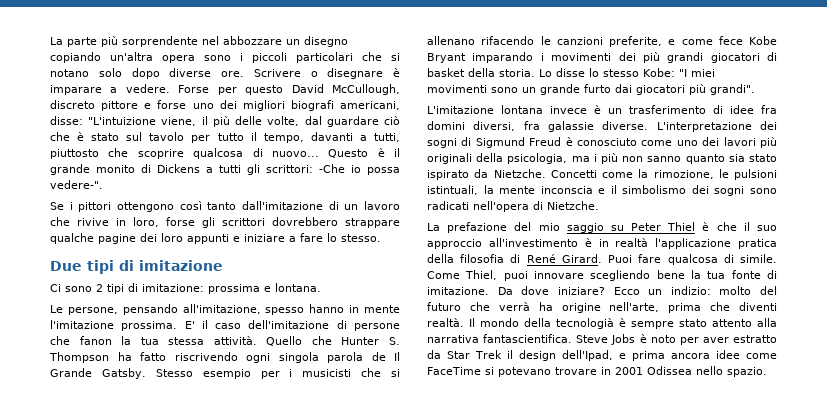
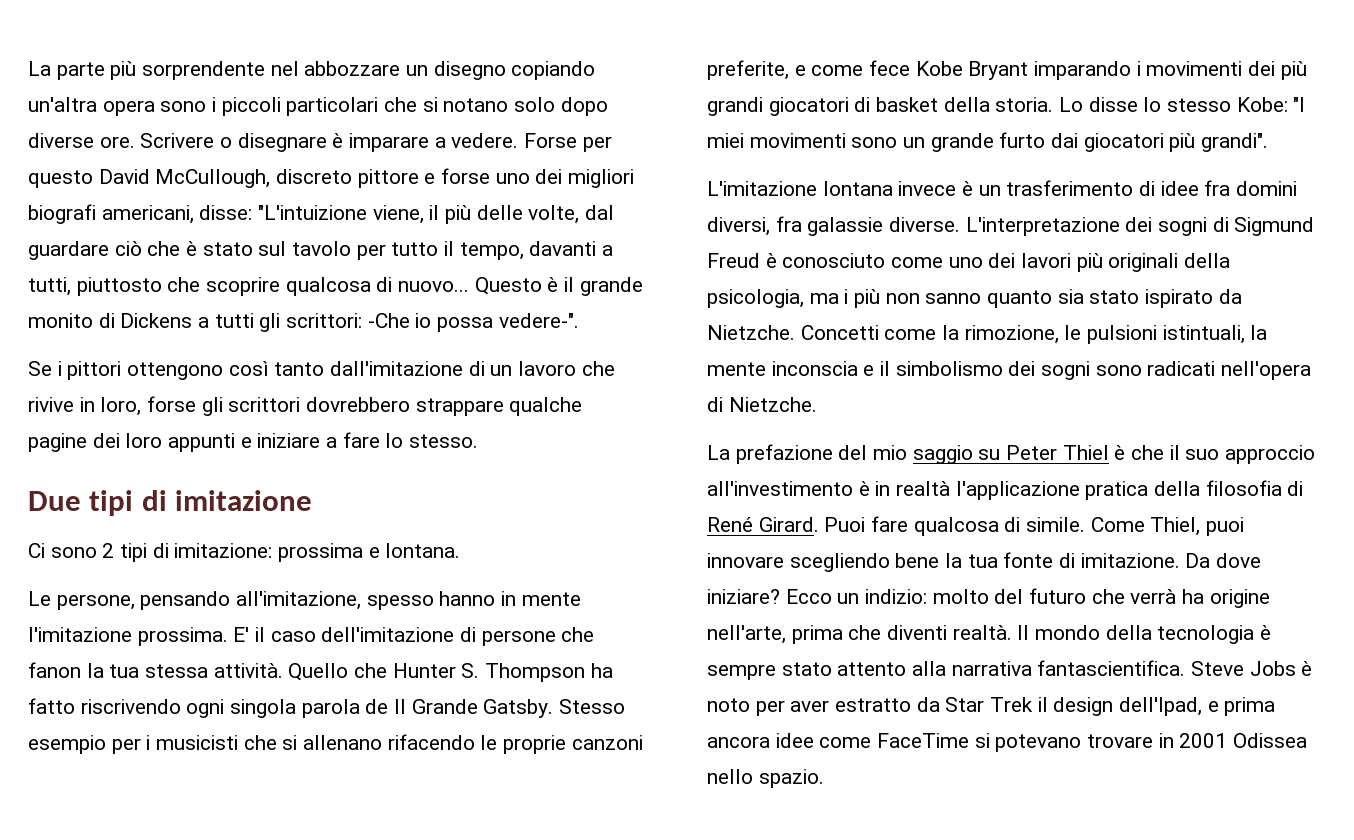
[556,37,603,45] canzioni -> [503,735,643,754] proprie canzoni
[556,318,614,329] tecnologià -> [1157,625,1255,644] tecnologia

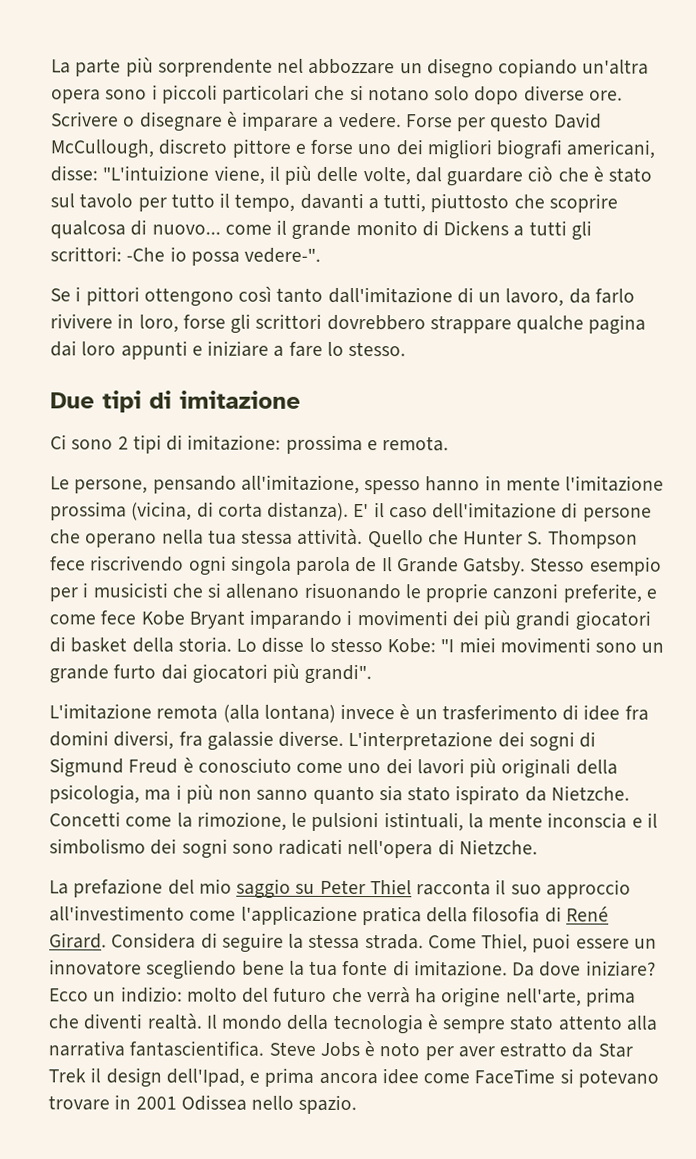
[474,277,559,295] Questo è -> [224,224,272,235] come
[518,361,615,376] [28,397,74,412] lavoro che rivive -> [505,288,635,307] [50,313,113,329] lavoro, da farlo rivivere
[28,433,120,452] pagine dei -> [588,314,647,335] [50,340,77,357] pagina dai
[385,543,461,558] lontana. -> [382,436,450,452] remota.
[137,627,228,646] prossima. -> [50,501,350,522] prossima (vicina, di corta distanza).
[28,662,104,678] fanon la -> [85,529,204,548] operano nella
[590,663,613,678] [28,698,75,714] ha fatto -> [50,556,86,571] fece
[387,734,475,750] rifacendo -> [303,582,401,600] risuonando
[822,181,893,196] lontana -> [156,704,336,723] remota (alla lontana)
[1114,445,1165,460] è che -> [416,880,492,896] racconta
[858,481,951,496] è in realtà -> [189,910,237,921] come
[824,516,1245,536] [707,553,784,568] Puoi fare qualcosa di simile. Come Thiel, puoi innovare -> [111,932,657,953] [49,959,142,976] Considera di seguire la stessa strada. Come Thiel, puoi essere un innovatore

